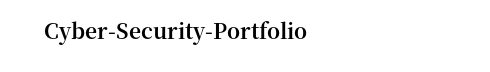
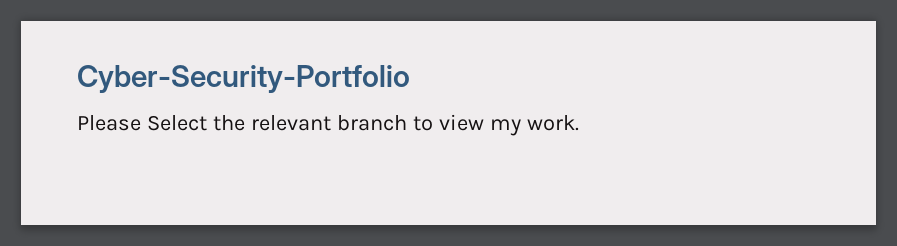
(307, 33) none -> [77,114,579,136] // Please Select the relevant branch to view my work.

